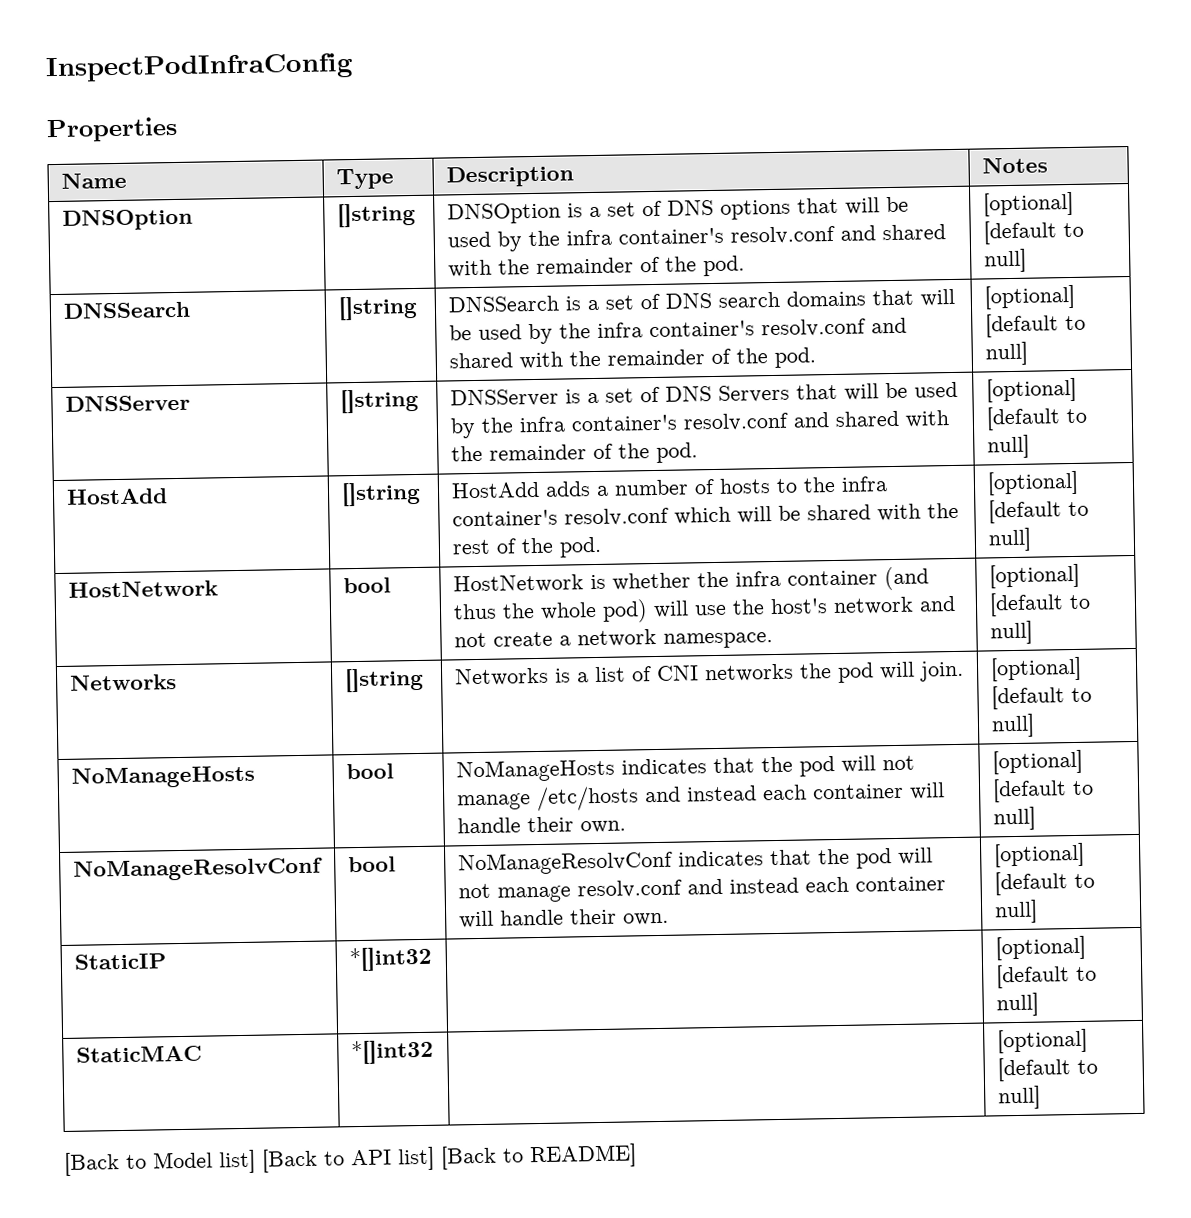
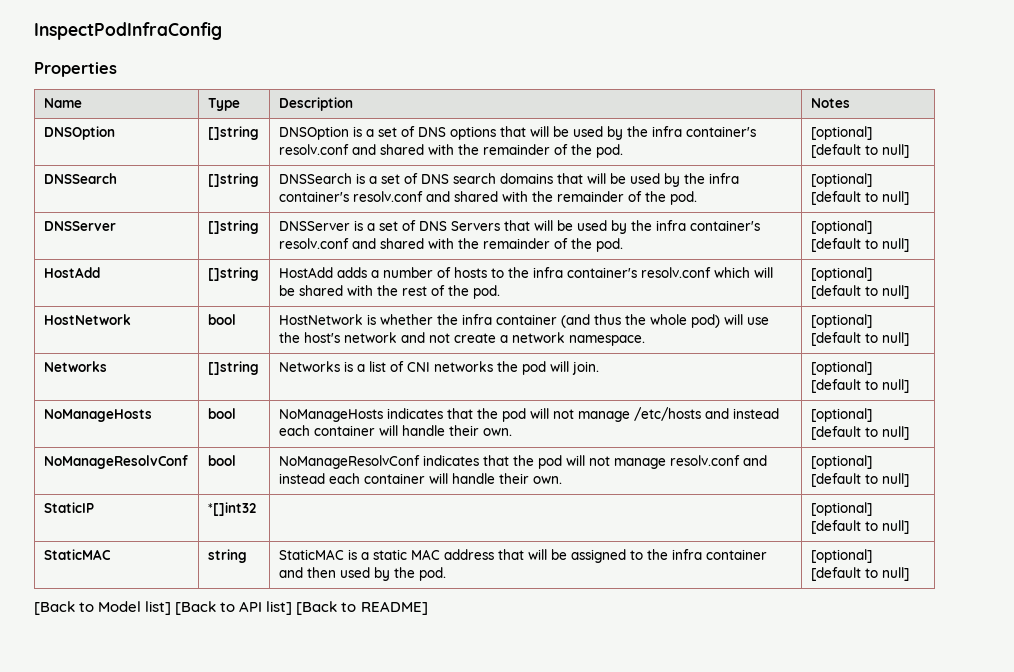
[350,1039,434,1065] *[]int32 | -> [207,549,247,563] [278,549,767,563] [278,567,446,581] string | StaticMAC is a static MAC address that will be assigned to the infra container and then used by the pod.

